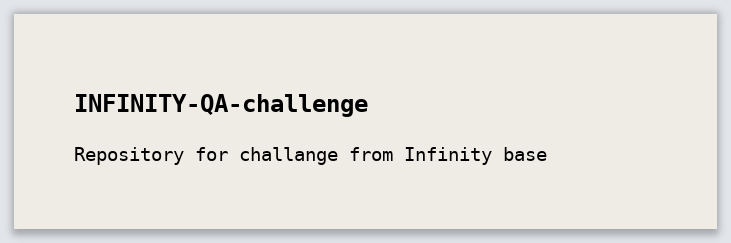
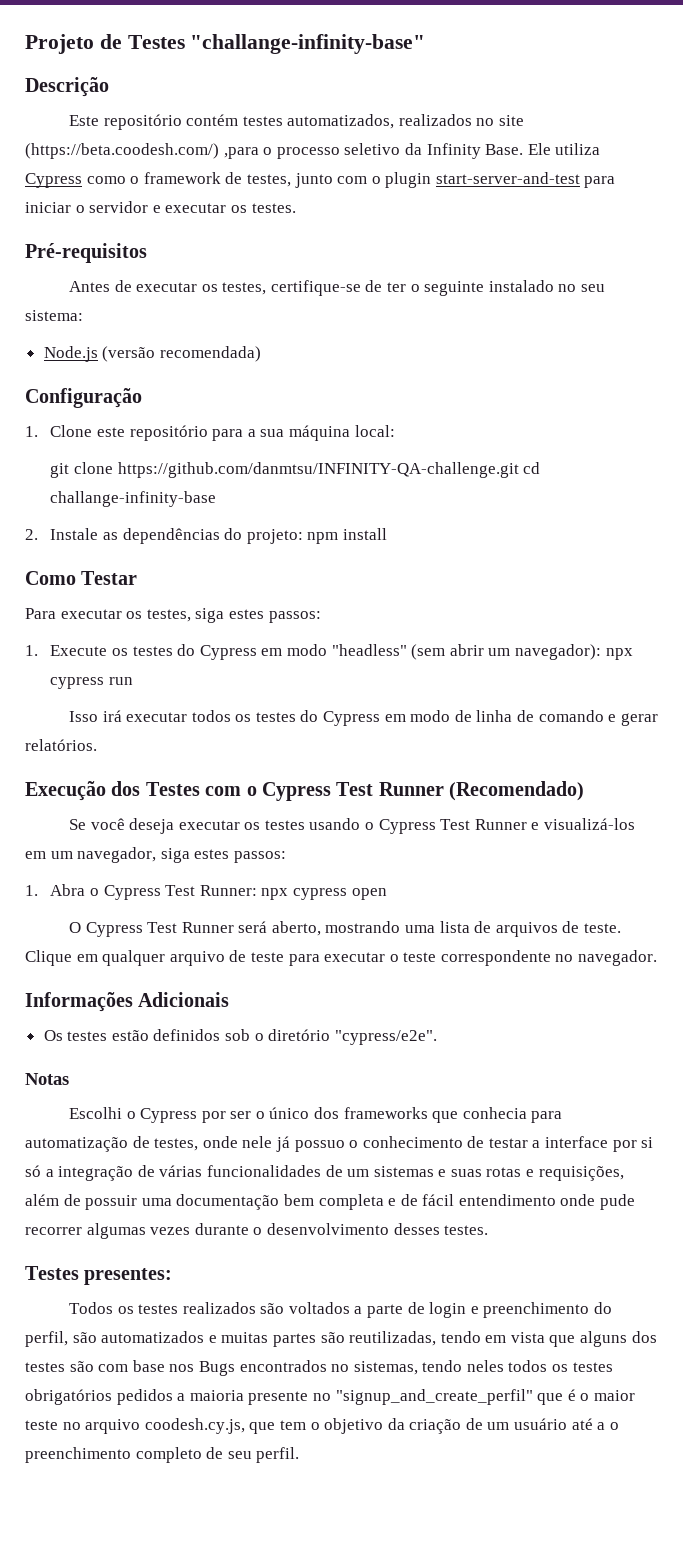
[74,94,368,117] [74,147,547,165] INFINITY-QA-challenge // Repository for challange from Infinity base -> [25,34,426,54] [25,77,109,97] [68,114,525,130] [25,143,601,159] [25,172,616,188] [25,201,296,213] [25,243,147,263] [68,280,606,296] [25,310,83,321] [43,346,261,362] [25,388,142,408] [25,425,395,441] [50,462,541,478] [50,491,217,507] [25,528,388,544] [25,571,138,585] [25,608,321,623] [25,644,633,660] [50,677,134,689] [68,710,658,726] [25,739,97,751] [25,781,585,801] [68,818,636,834] [25,847,286,863] [25,884,387,900] [68,921,622,937] [25,950,658,966] [25,992,230,1012] [43,1029,437,1045] [25,1073,69,1085] [68,1107,563,1123] [25,1136,654,1152] [25,1165,624,1181] [25,1194,636,1210] [25,1223,489,1239] [25,1266,173,1285] [68,1302,613,1318] [25,1331,657,1347] [25,1360,613,1376] [25,1389,635,1405] [25,1418,619,1434] [25,1447,300,1463] Projeto de Testes "challange-infinity-base" // Descrição // Este repositório contém testes automatizados, realizados no site (https://beta.coodesh.com/) ,para o processo seletivo da Infinity Base. Ele utiliza Cypress como o framework de testes, junto com o plugin start-server-and-test para iniciar o servidor e executar os testes. // Pré-requisitos // Antes de executar os testes, certifique-se de ter o seguinte instalado no seu sistema: // Node.js (versão recomendada) // Configuração // 1. Clone este repositório para a sua máquina local: // git clone https://github.com/danmtsu/INFINITY-QA-challenge.git cd challange-infinity-base // 2. Instale as dependências do projeto: npm install // Como Testar // Para executar os testes, siga estes passos: // 1. Execute os testes do Cypress em modo "headless" (sem abrir um navegador): npx cypress run // Isso irá executar todos os testes do Cypress em modo de linha de comando e gerar relatórios. // Execução dos Testes com o Cypress Test Runner (Recomendado) // Se você deseja executar os testes usando o Cypress Test Runner e visualizá-los em um navegador, siga estes passos: // 1. Abra o Cypress Test Runner: npx cypress open // O Cypress Test Runner será aberto, mostrando uma lista de arquivos de teste. Clique em qualquer arquivo de teste para executar o teste correspondente no navegador. // Informações Adicionais // Os testes estão definidos sob o diretório "cypress/e2e". // Notas // Escolhi o Cypress por ser o único dos frameworks que conhecia para automatização de testes, onde nele já possuo o conhecimento de testar a interface por si só a integração de várias funcionalidades de um sistemas e suas rotas e requisições, além de possuir uma documentação bem completa e de fácil entendimento onde pude recorrer algumas vezes durante o desenvolvimento desses testes. // Testes presentes: // Todos os testes realizados são voltados a parte de login e preenchimento do perfil, são automatizados e muitas partes são reutilizadas, tendo em vista que alguns dos testes são com base nos Bugs encontrados no sistemas, tendo neles todos os testes obrigatórios pedidos a maioria presente no "signup_and_create_perfil" que é o maior teste no arquivo coodesh.cy.js, que tem o objetivo da criação de um usuário até a o preenchimento completo de seu perfil.

